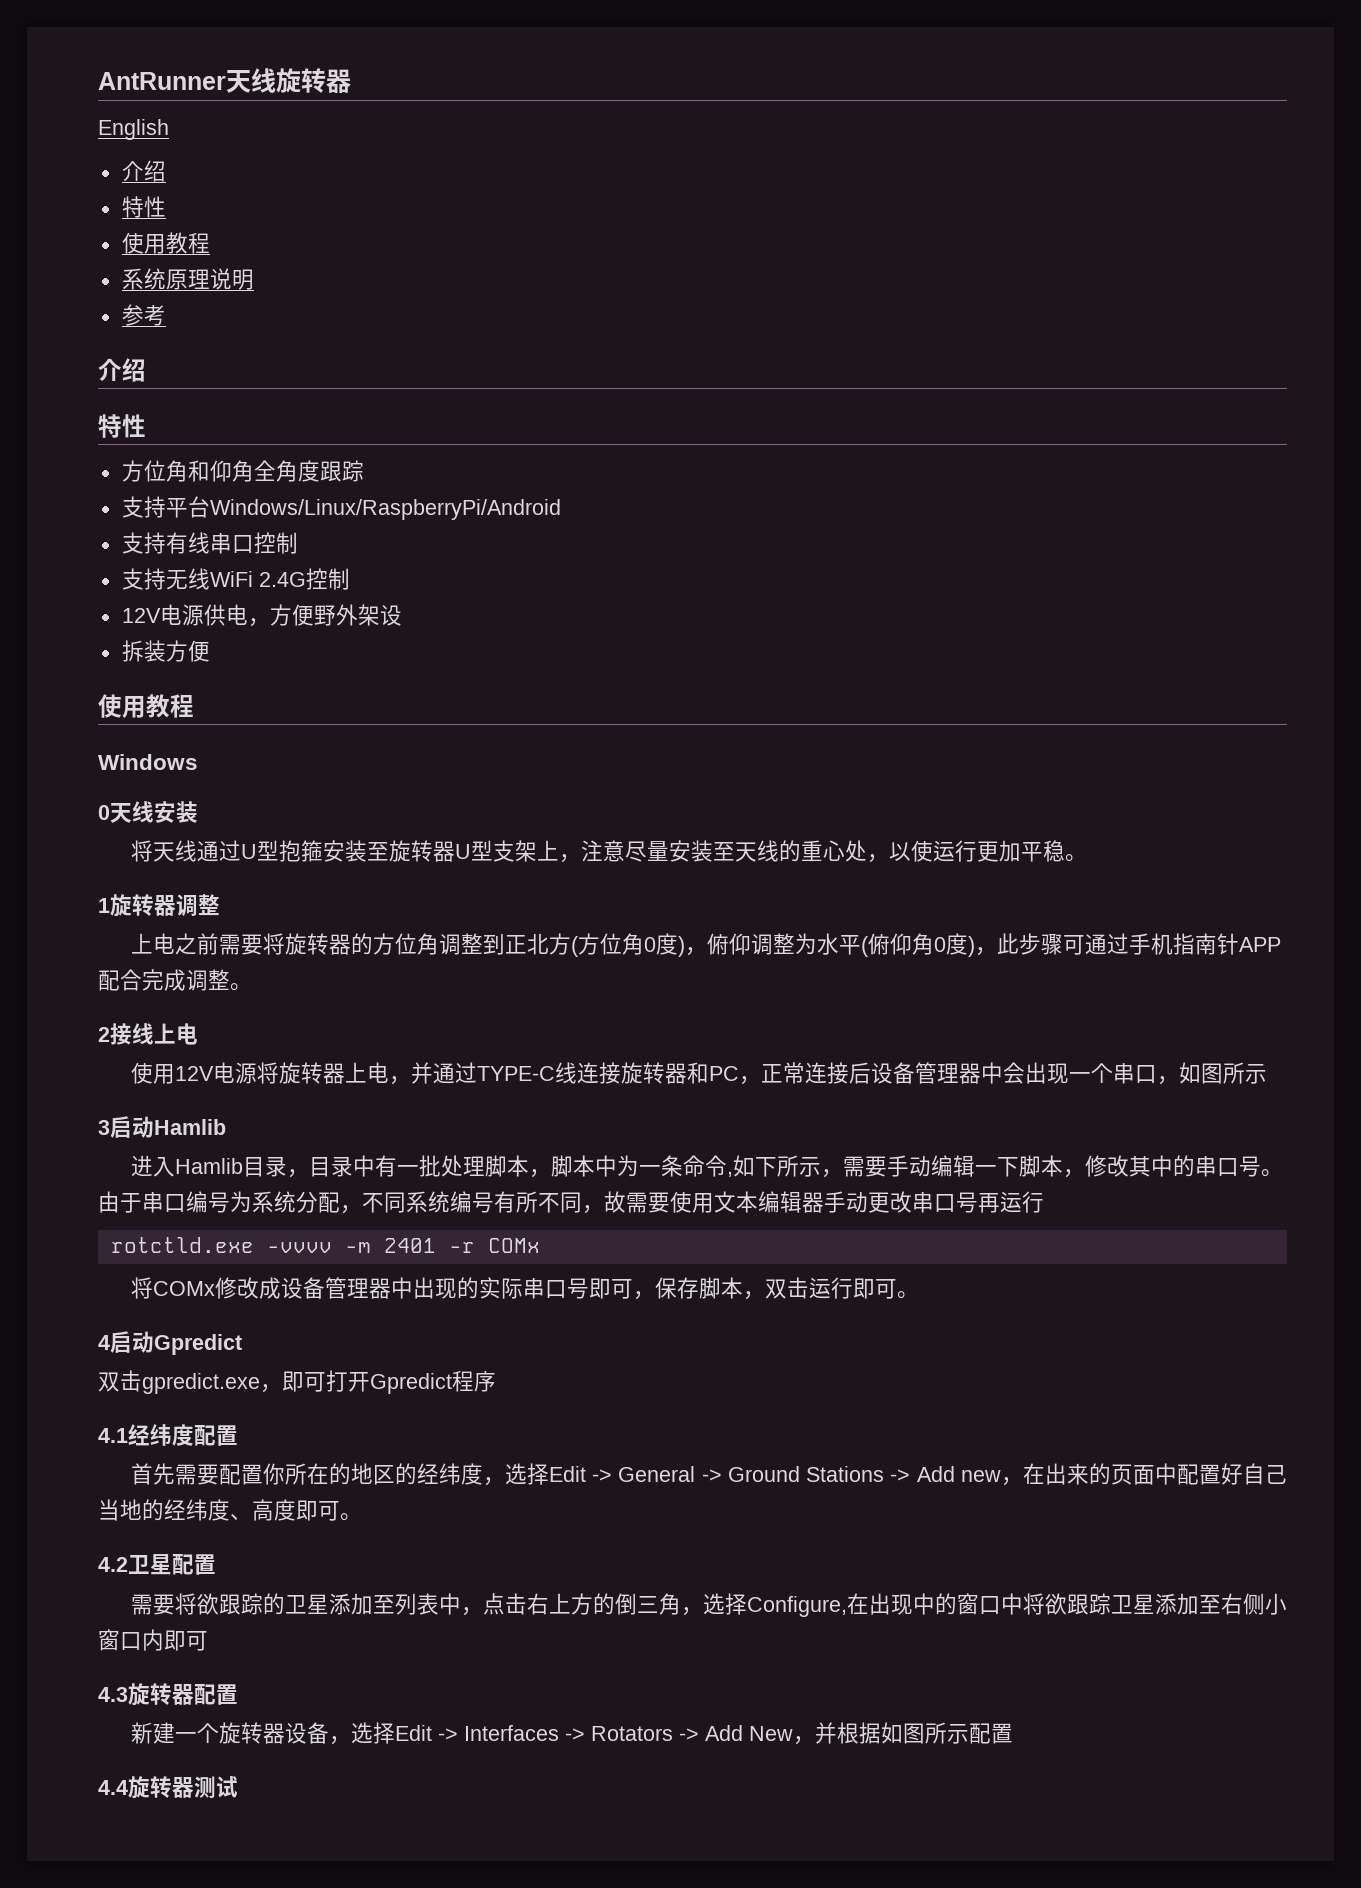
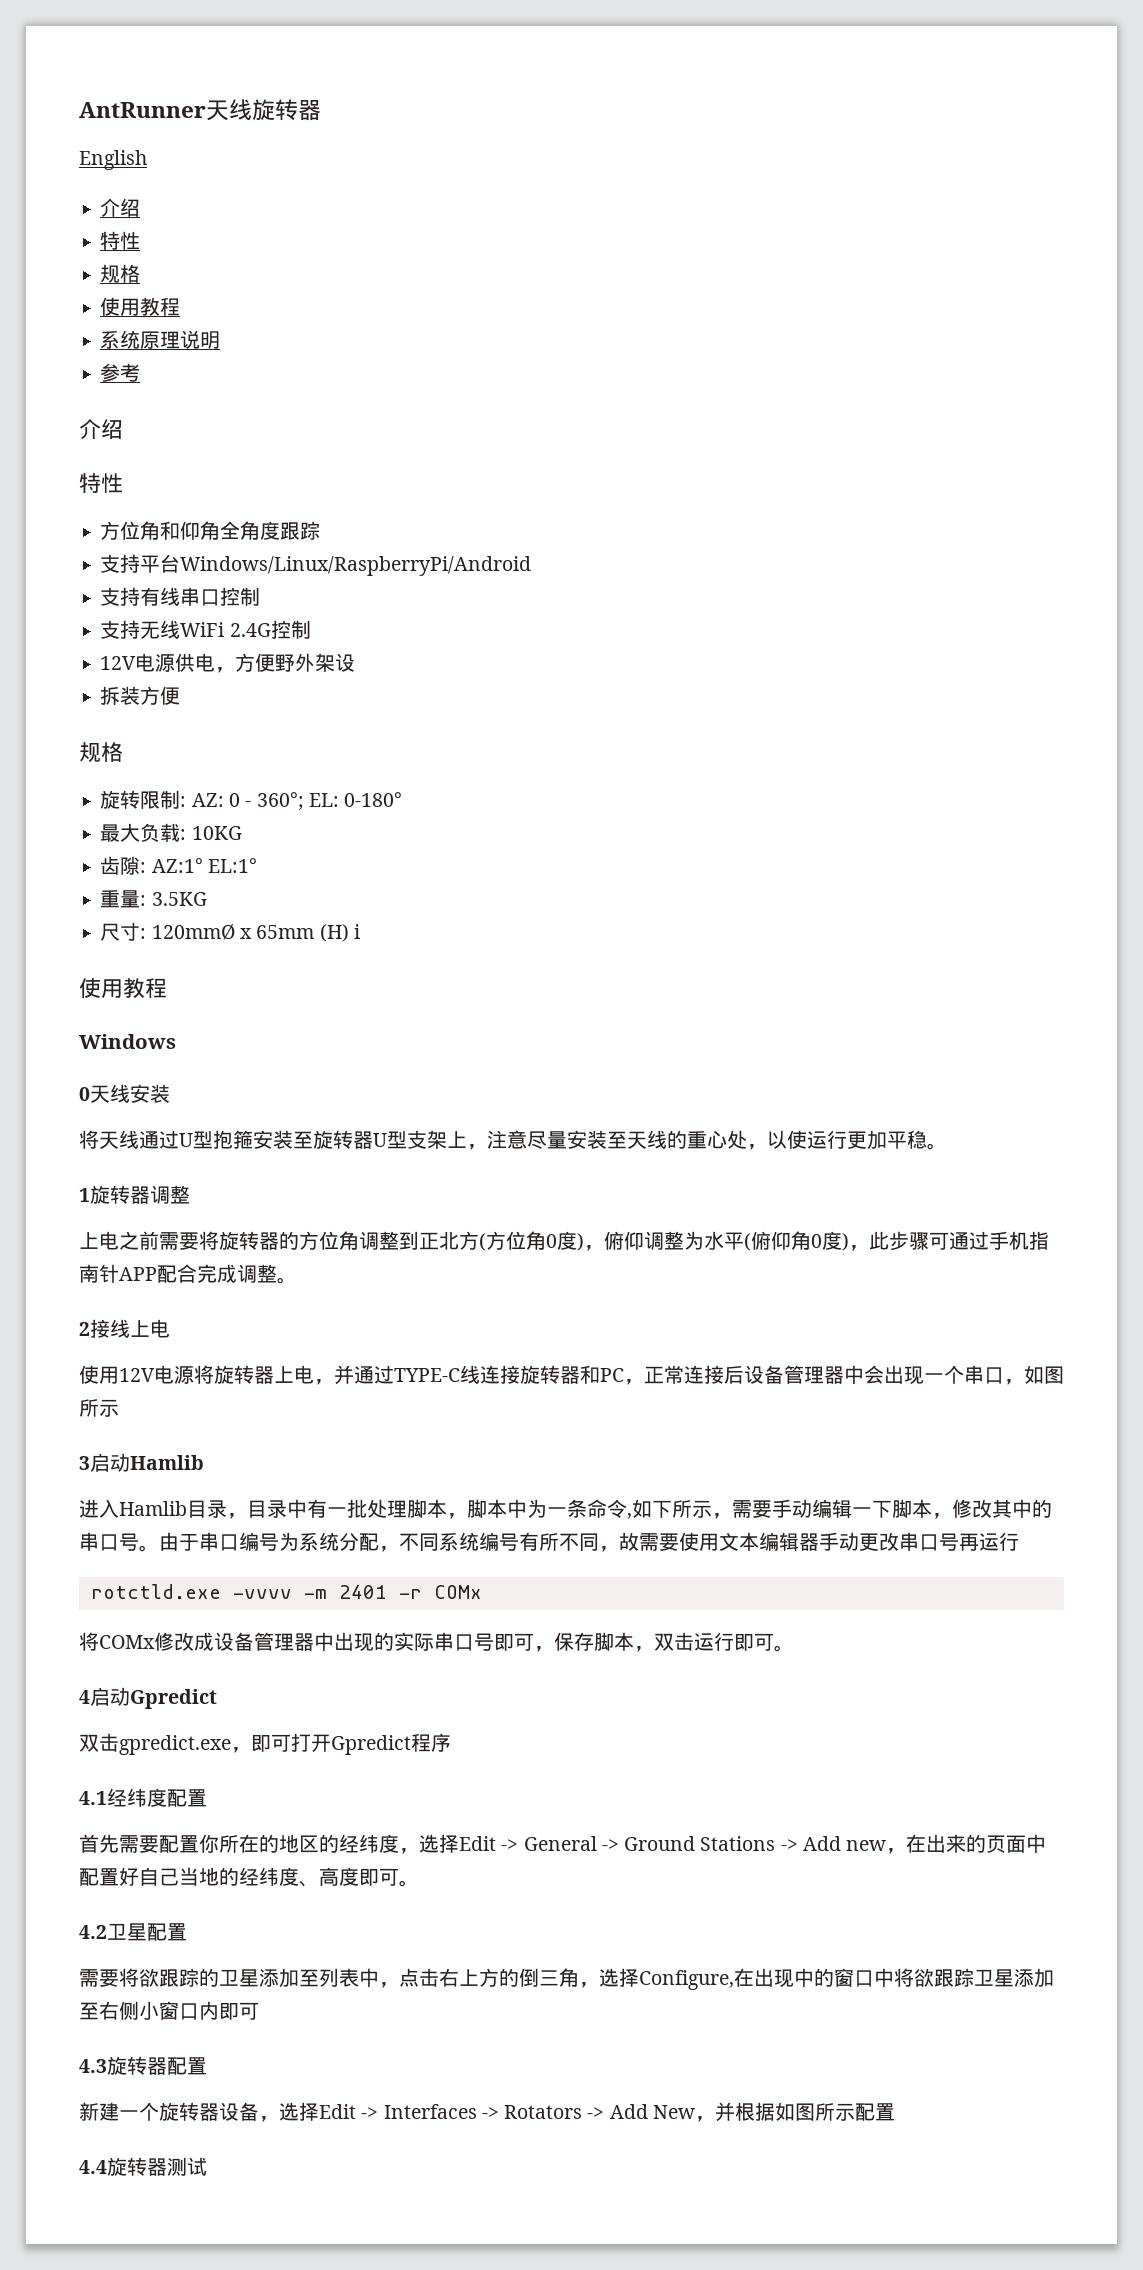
(166, 207) none -> [100,264,141,283] // 规格
(210, 651) none -> [79,742,123,763] [100,790,403,811] [100,823,242,842] [100,856,257,875] [100,890,207,908] [100,922,360,942] // 规格 // 旋转限制: AZ: 0 - 360°; EL: 0-180° // 最大负载: 10KG // 齿隙: AZ:1° EL:1° // 重量: 3.5KG // 尺寸: 120mmØ x 65mm (H) i

